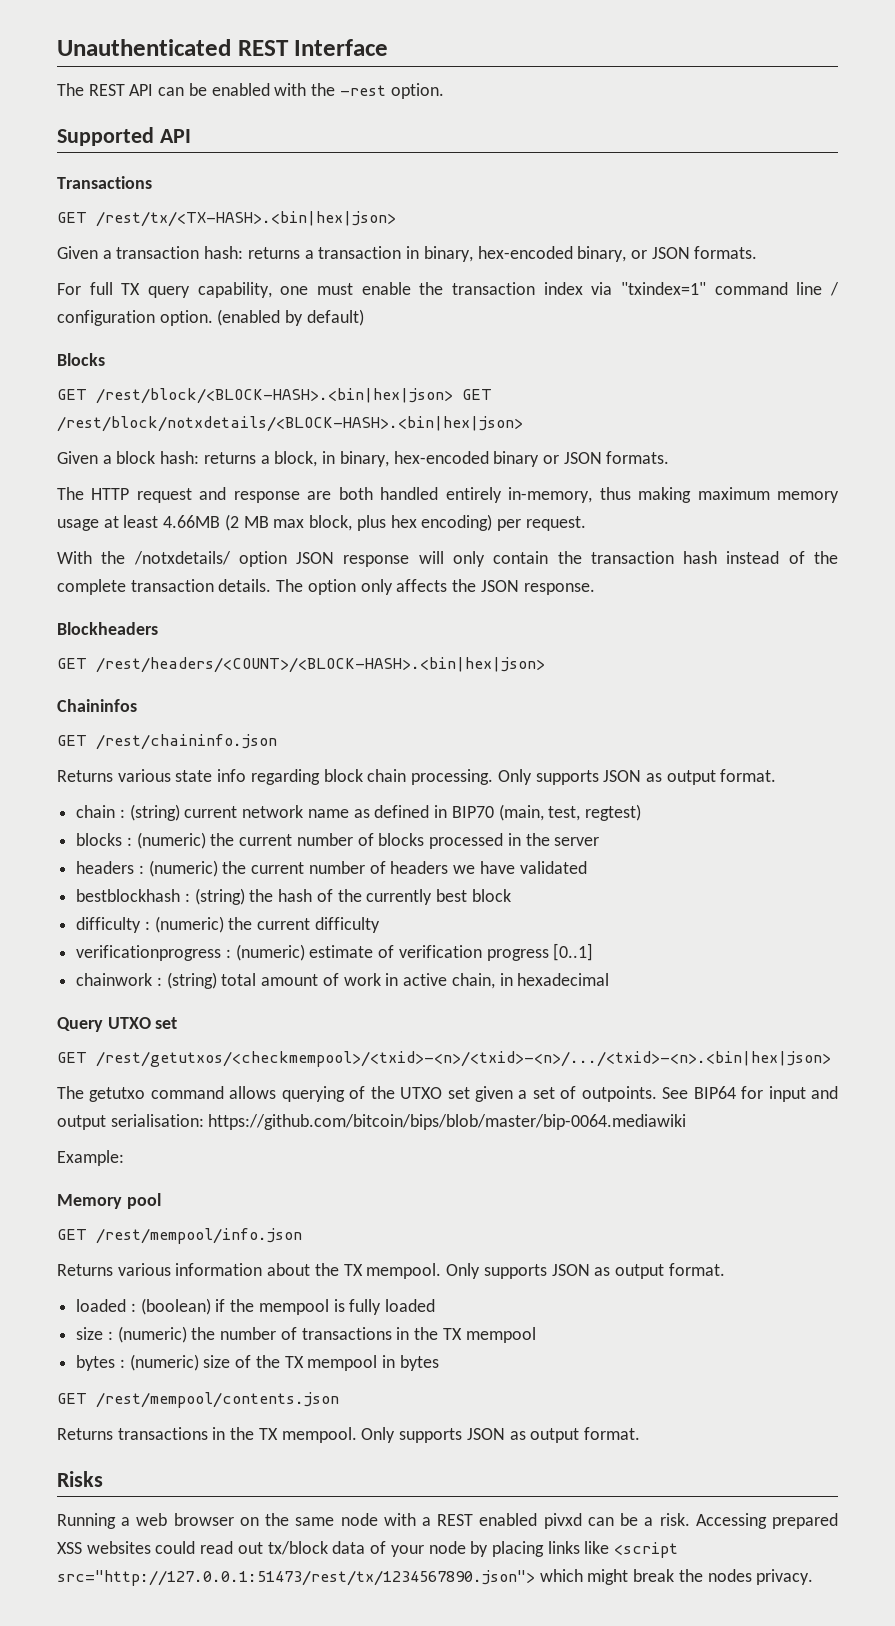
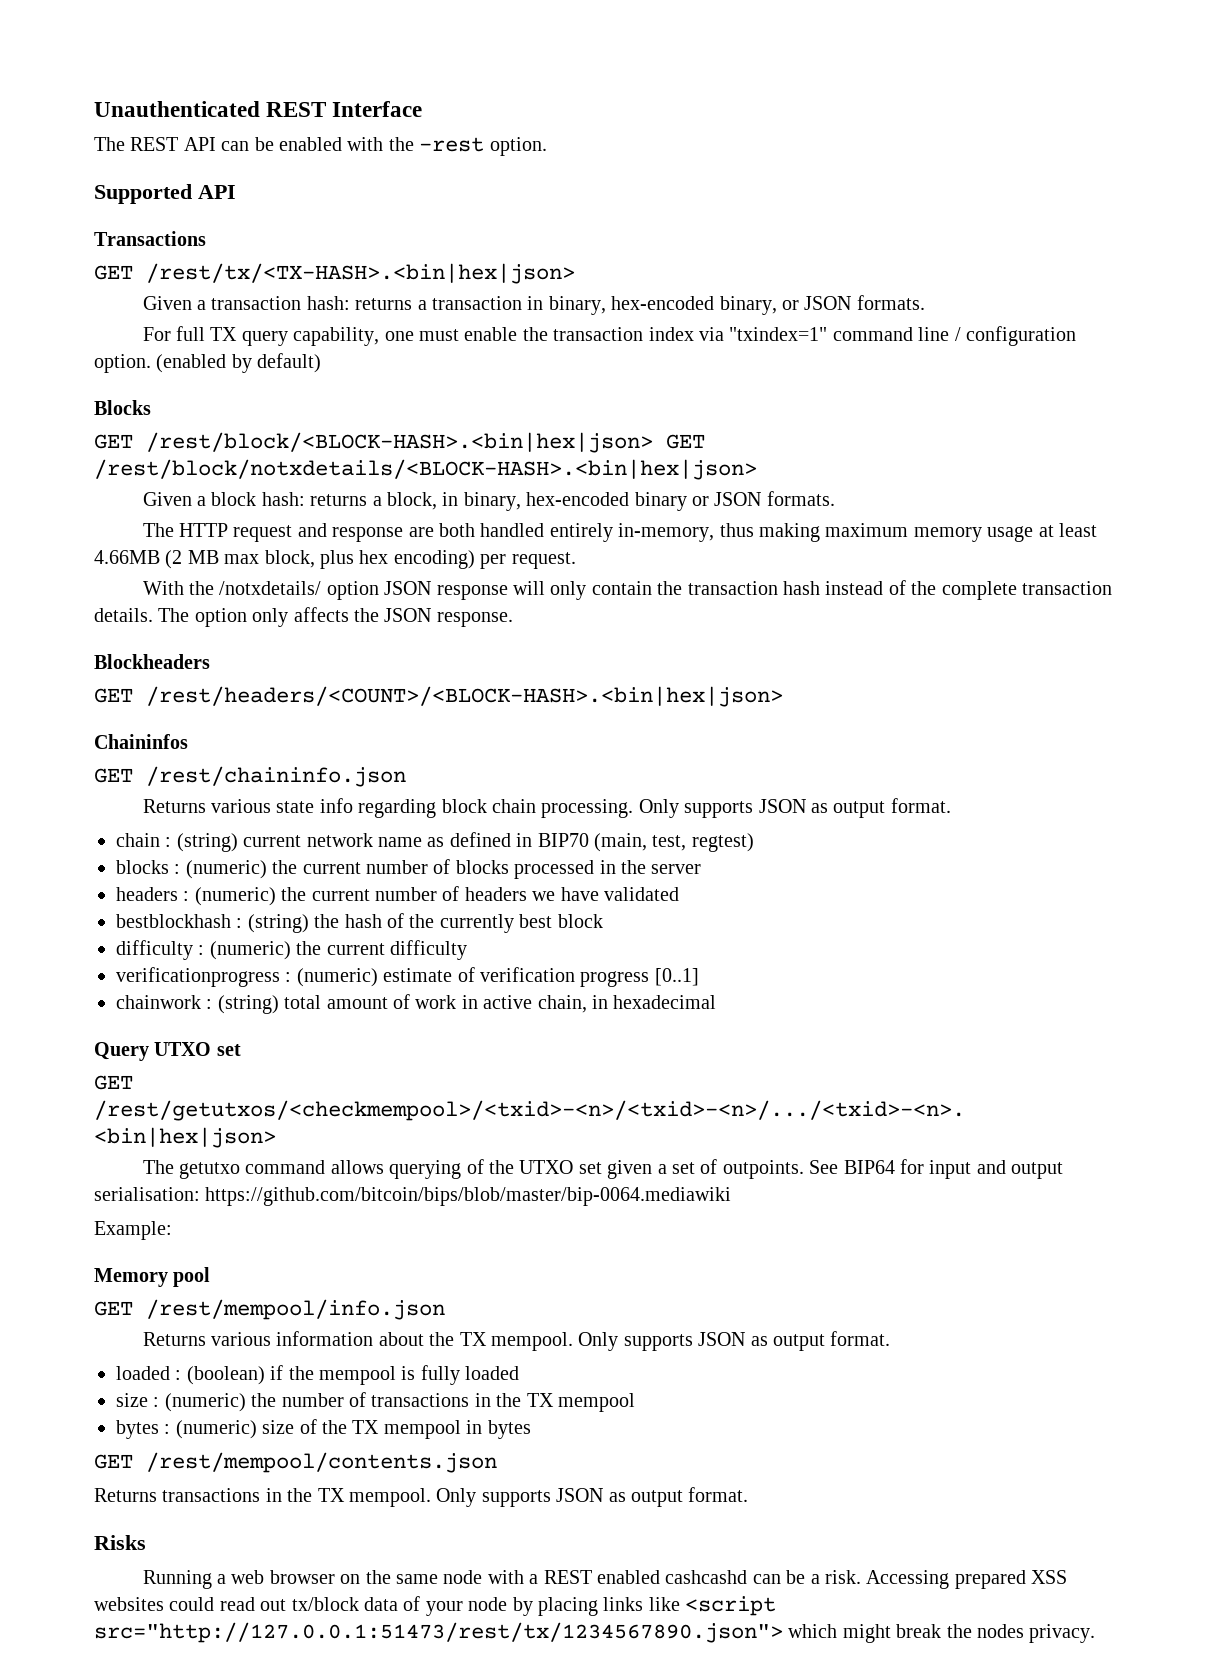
[543,1513,582,1529] pivxd -> [665,1570,748,1584] cashcashd

